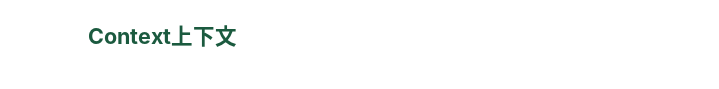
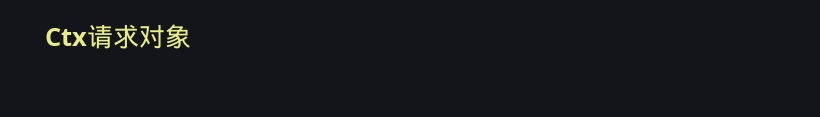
[88,25,237,47] Context上下文 -> [45,24,191,49] Ctx请求对象

